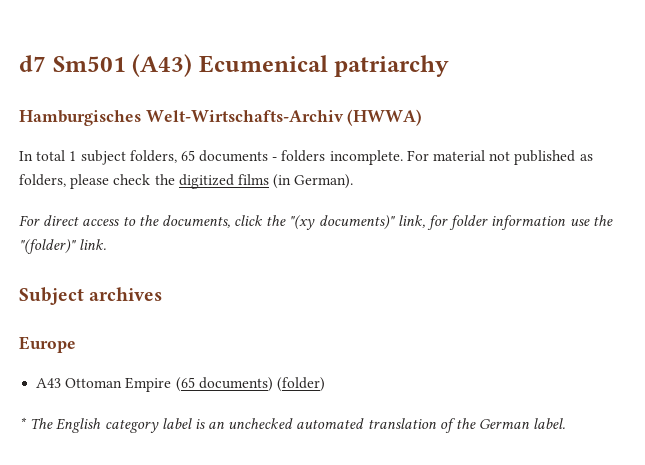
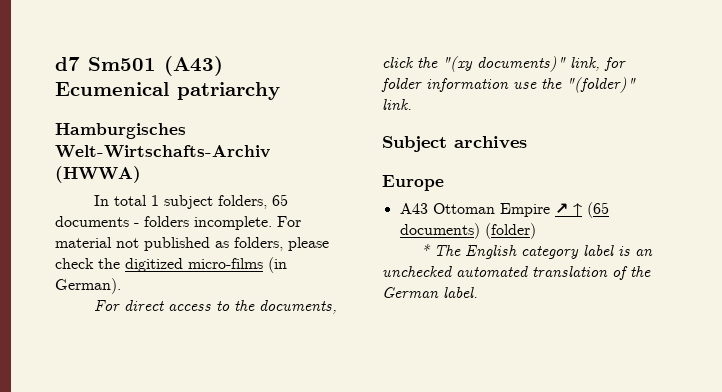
[237,174,269,185] films -> [188,258,263,269] micro-films
(172, 384) none -> [554,203,582,217] ↗ ↑

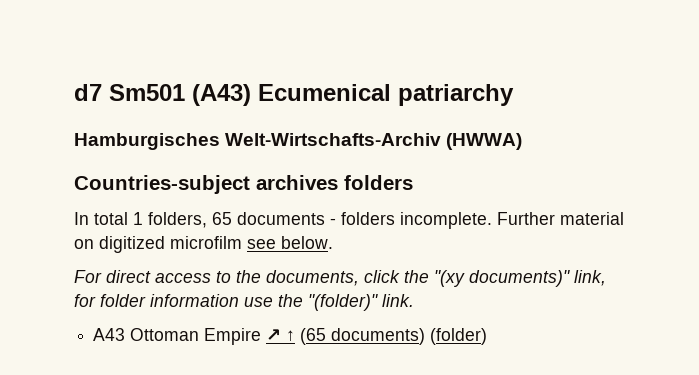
(141, 174) none -> [74,175,413,194] // Countries-subject archives folders
[164,195,214,209] subject -> (143, 218) none
[277,216,301,227] [55,237,329,251] [55,257,287,273] [55,278,121,294] For material not published as folders, please check the digitized micro-films (in German). -> [497,212,624,225] [74,236,333,253] Further material on digitized microfilm see below.
[382,136,527,152] [382,175,444,191] // Subject archives // Europe -> (414, 300) none
[421,244,654,259] [382,266,651,280] [382,287,478,298] // * The English category label is an unchecked automated translation of the German label. -> (488, 336) none

